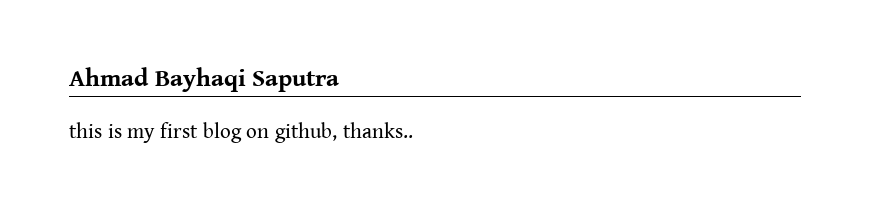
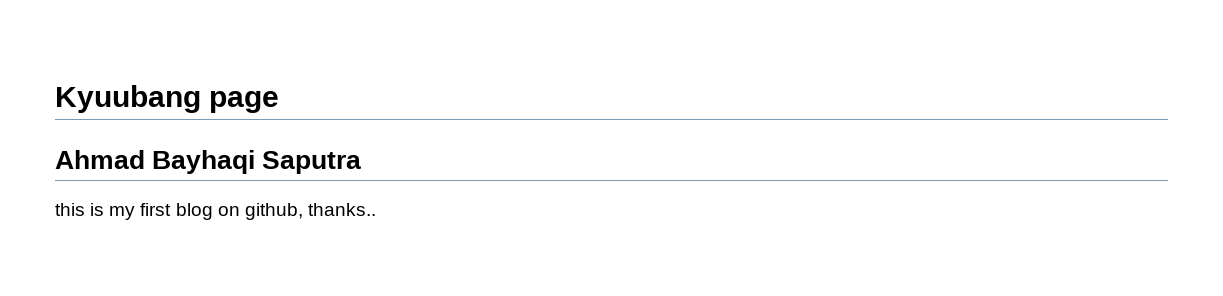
(69, 76) none -> [55,85,280,113] Kyuubang page //

